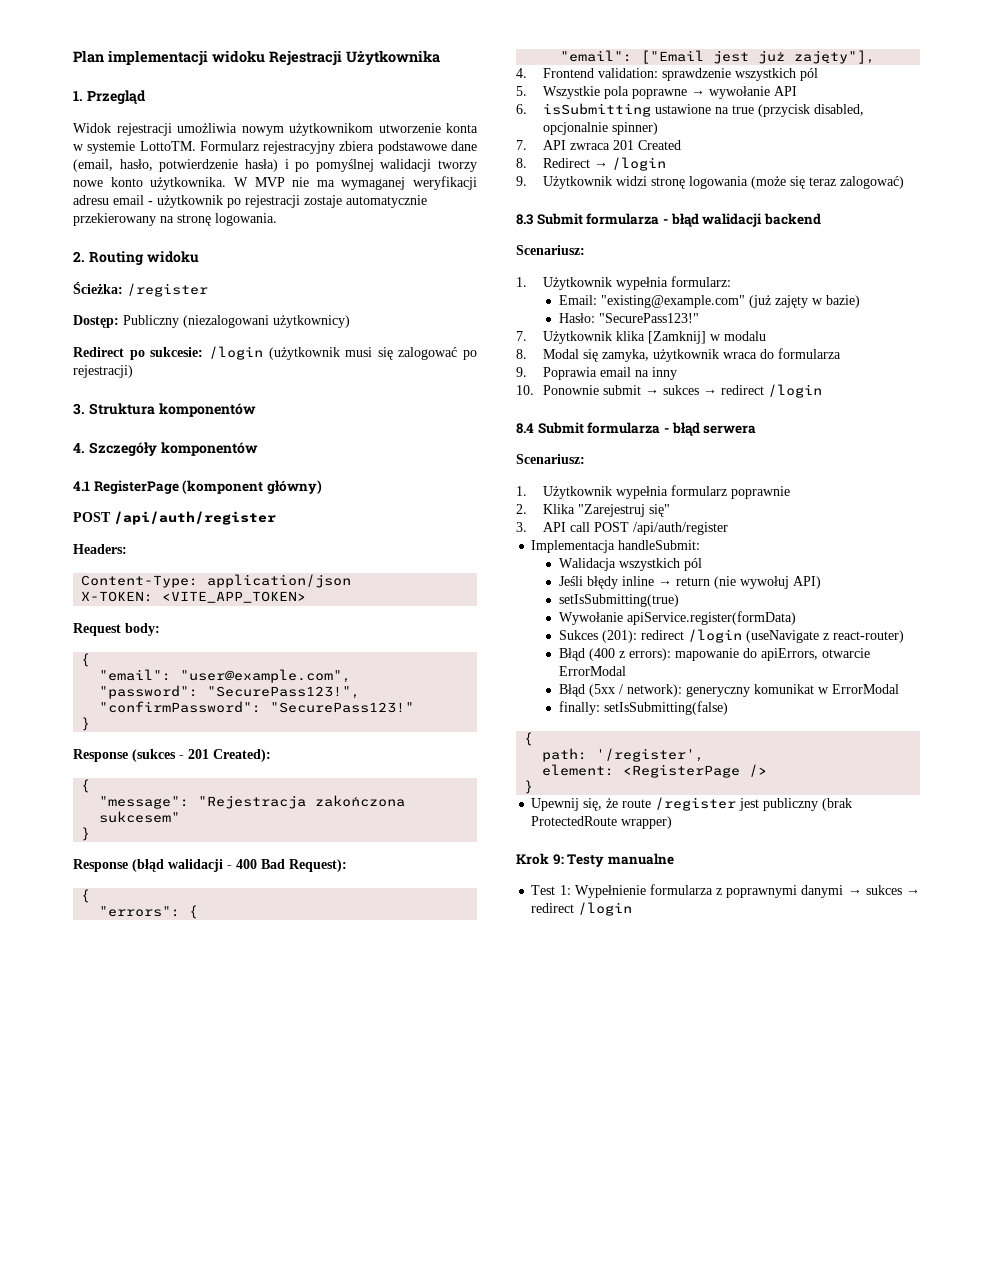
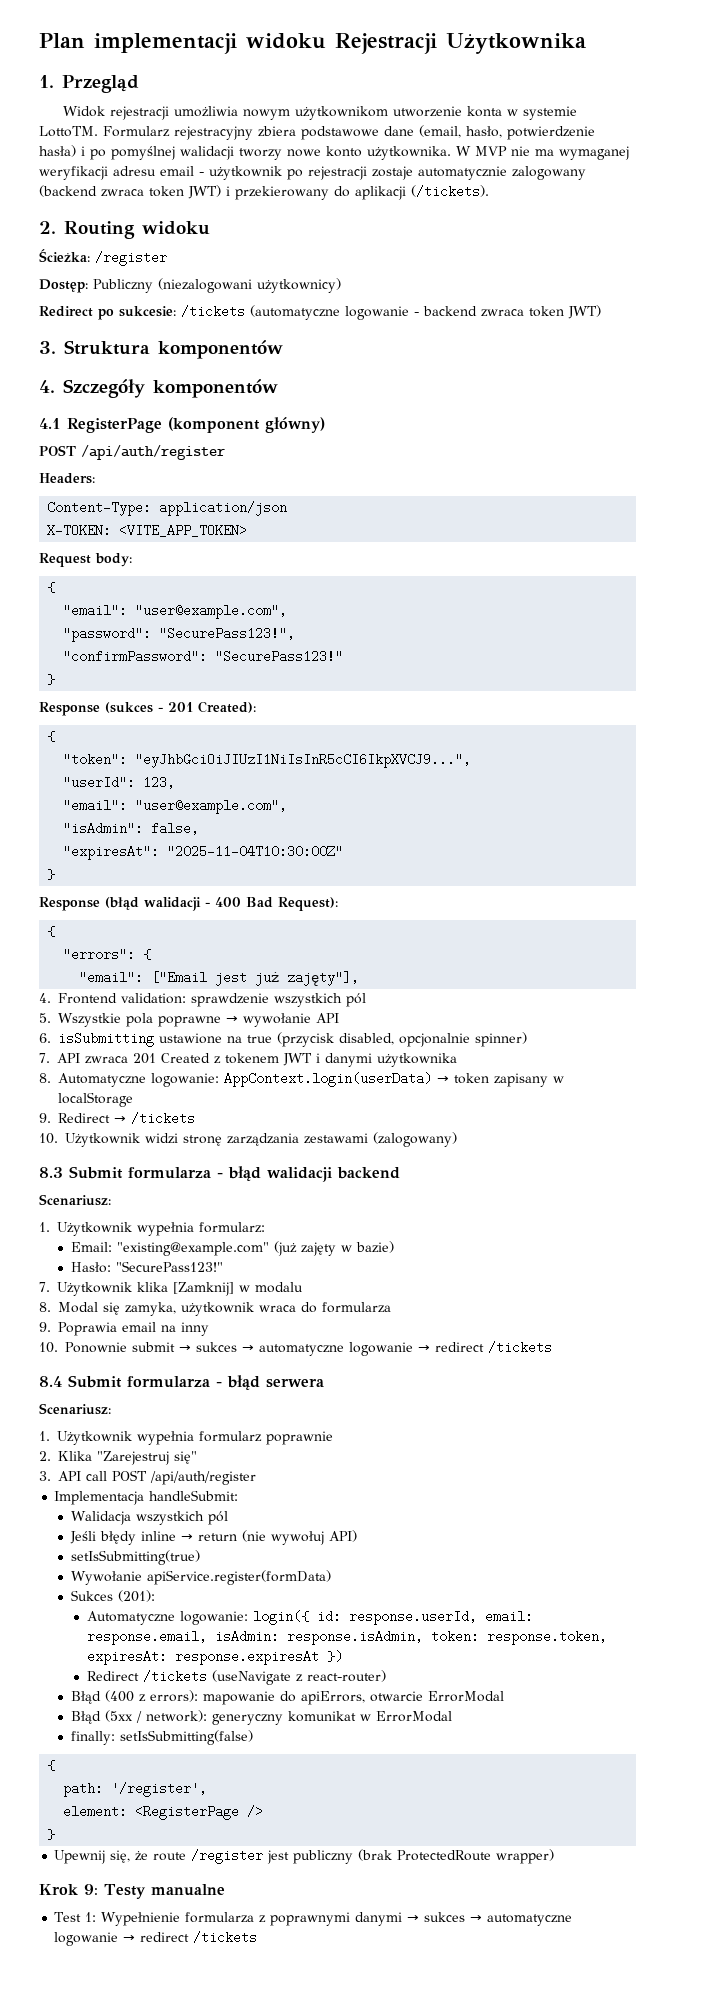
[73,213,277,226] przekierowany na stronę logowania. -> [512,166,586,180] [39,185,489,200] zalogowany (backend zwraca token JWT) i przekierowany do aplikacji (/tickets).
[208,346,477,360] [73,365,133,378] /login (użytkownik musi się zalogować po rejestracji) -> [181,305,601,320] /tickets (automatyczne logowanie - backend zwraca token JWT)
[99,795,406,809] [99,811,181,823] "message": "Rejestracja zakończona sukcesem" -> [63,753,472,768] [63,776,176,789] [63,799,288,814] [63,822,200,835] [63,845,344,860] "token": "eyJhbGciOiJIUzI1NiIsInR5cCI6IkpXVCJ9...", // "userId": 123, // "email": "user@example.com", // "isAdmin": false, // "expiresAt": "2025-11-04T10:30:00Z"
[516,157,667,171] [516,176,905,189] // 8. Redirect → /login // 9. Użytkownik widzi stronę logowania (może się teraz zalogować) -> [214,1053,457,1067] [39,1072,564,1087] [58,1092,133,1107] [39,1112,195,1125] [39,1132,457,1147] z tokenem JWT i danymi użytkownika // 8. Automatyczne logowanie: AppContext.login(userData) → token zapisany w localStorage // 9. Redirect → /tickets // 10. Użytkownik widzi stronę zarządzania zestawami (zalogowany)
[721,384,823,398] redirect /login -> [259,1341,552,1356] automatyczne logowanie → redirect /tickets
[640,629,742,643] redirect /login -> [86,1610,533,1625] [86,1630,607,1645] [86,1650,343,1665] [86,1670,207,1683] // Automatyczne logowanie: login({ id: response.userId, email: response.email, isAdmin: response.isAdmin, token: response.token, expiresAt: response.expiresAt }) // Redirect /tickets
[531,902,633,916] redirect /login -> [487,1914,573,1926] [54,1931,258,1946] automatyczne logowanie → redirect /tickets

